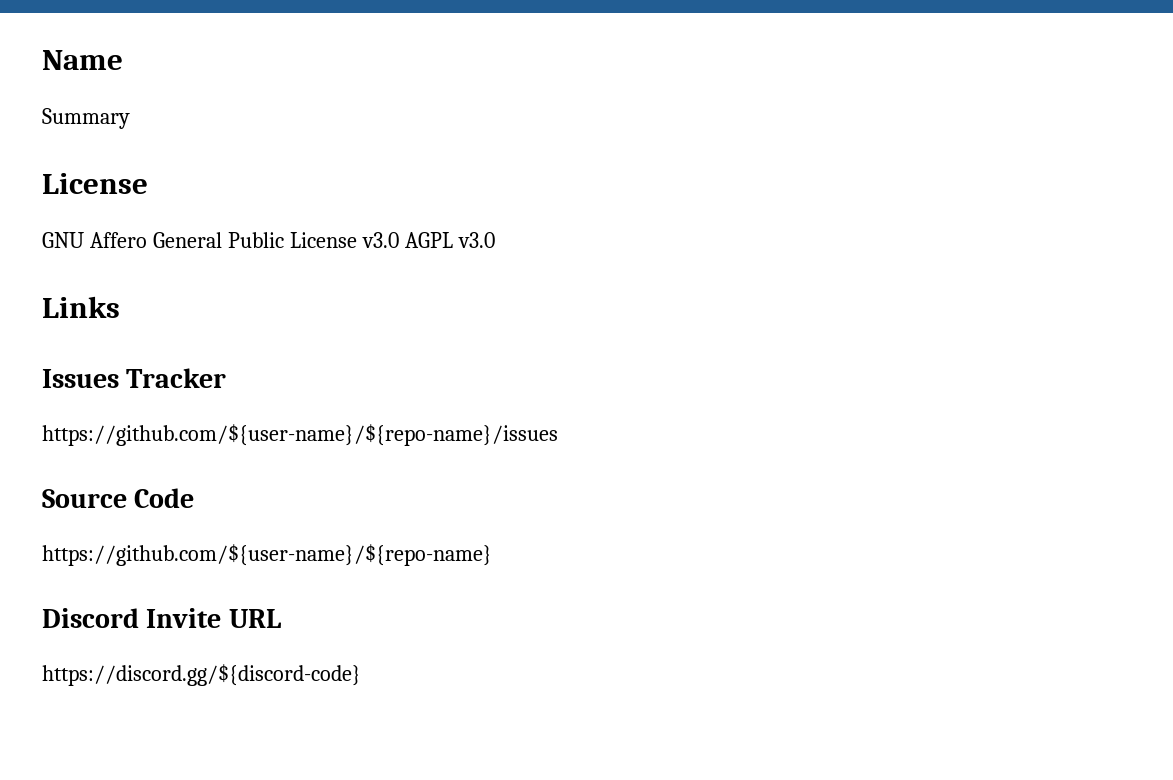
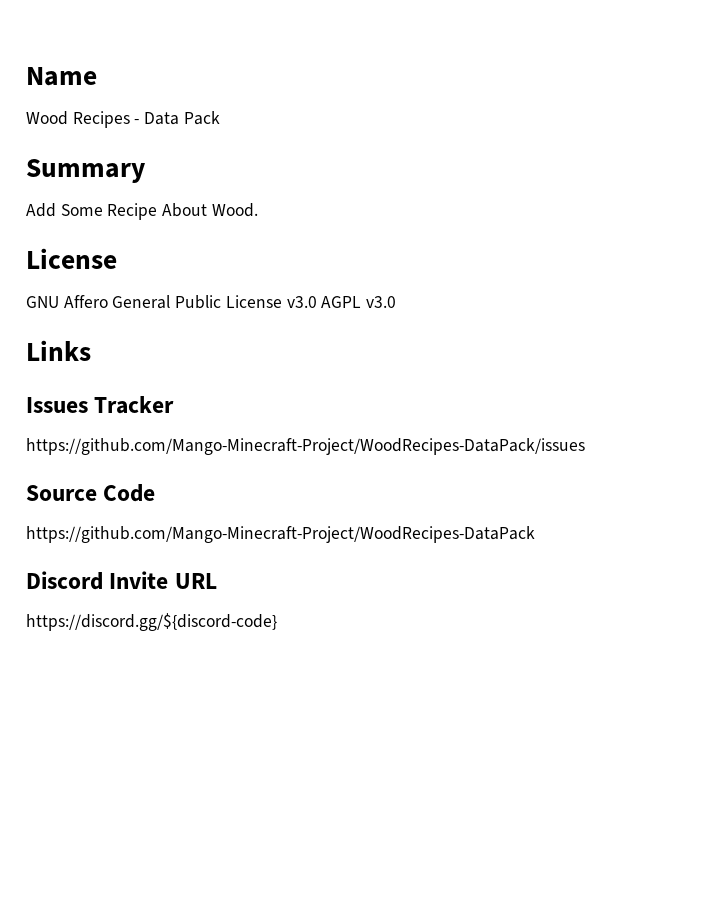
[42,108,130,129] Summary -> [26,111,220,128] [26,159,145,183] [26,203,258,220] Wood Recipes - Data Pack // Summary // Add Some Recipe About Wood.
[42,424,558,446] https://github.com/${user-name}/${repo-name}/issues -> [26,438,585,455] https://github.com/Mango-Minecraft-Project/WoodRecipes-DataPack/issues
[42,544,492,566] https://github.com/${user-name}/${repo-name} -> [26,526,535,543] https://github.com/Mango-Minecraft-Project/WoodRecipes-DataPack

